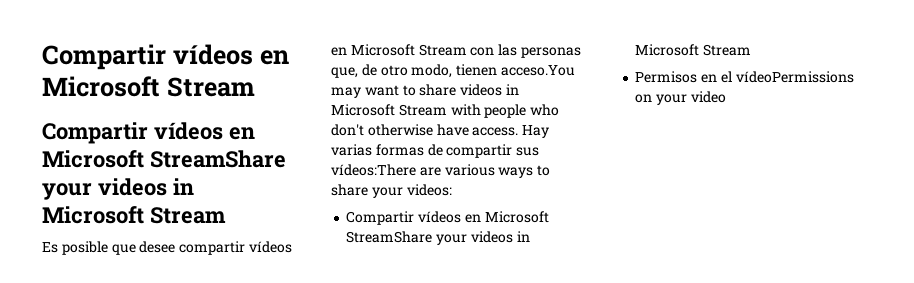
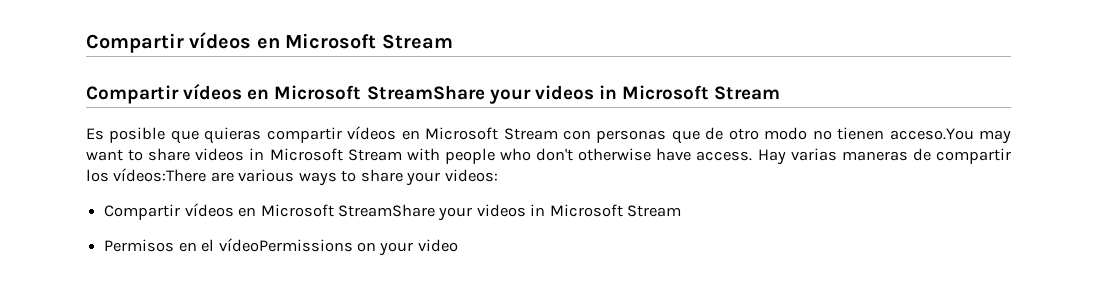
[139,241,176,253] desee -> [204,127,262,144] quieras
[498,44,581,58] [331,64,453,78] las personas que, de otro modo, -> [596,127,832,144] personas que de otro modo no
[375,144,424,156] formas -> [841,151,908,161] maneras
[516,147,540,156] sus -> [86,169,109,182] los

